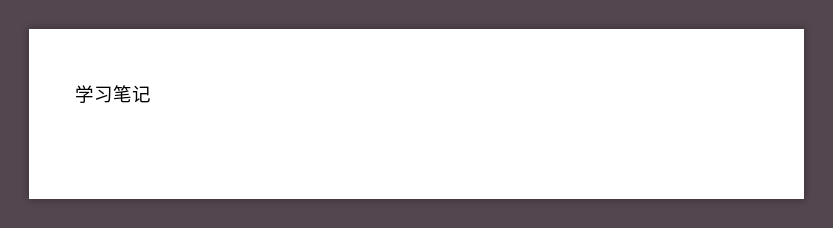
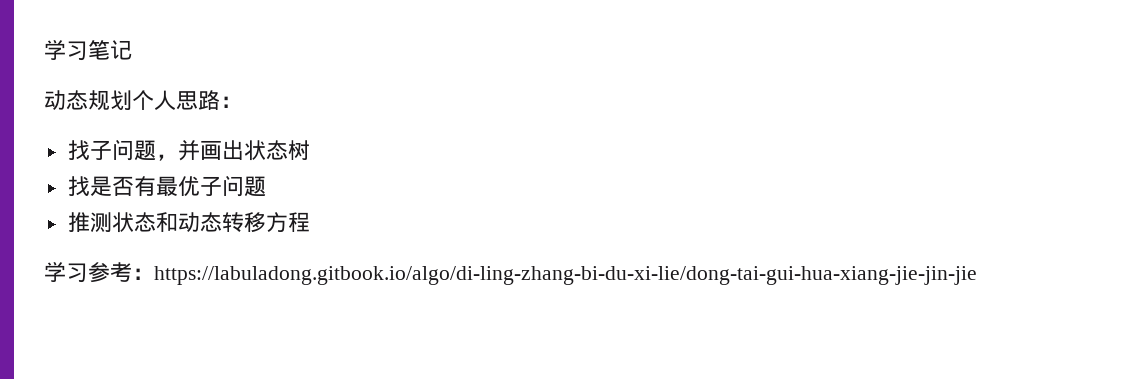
(151, 94) none -> [44,90,242,111] [67,139,310,161] [67,175,266,197] [67,212,310,233] [44,262,977,285] // 动态规划个人思路： // 找子问题，并画出状态树 // 找是否有最优子问题 // 推测状态和动态转移方程 // 学习参考：https://labuladong.gitbook.io/algo/di-ling-zhang-bi-du-xi-lie/dong-tai-gui-hua-xiang-jie-jin-jie

